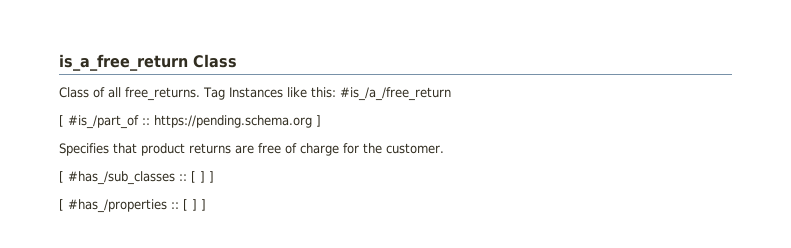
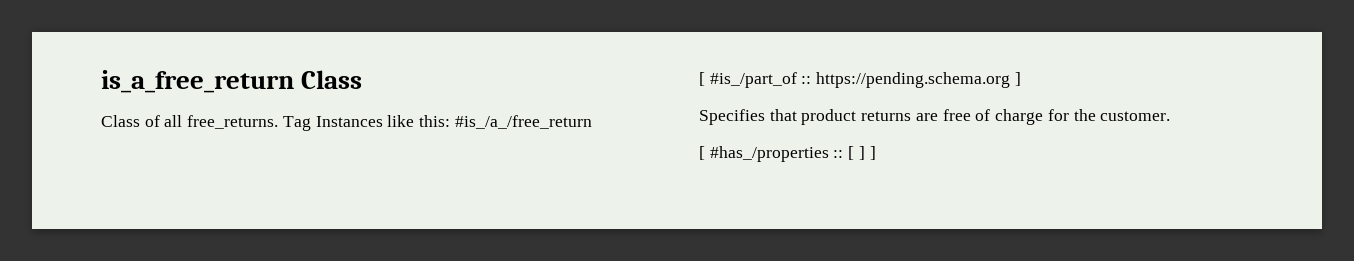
[59,171,214,185] // [ #has_/sub_classes :: [ ] ] -> (1171, 116) none

